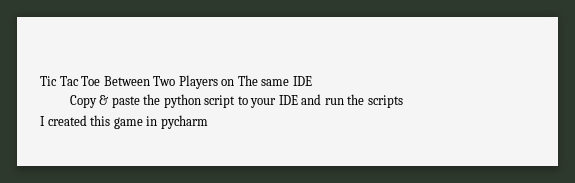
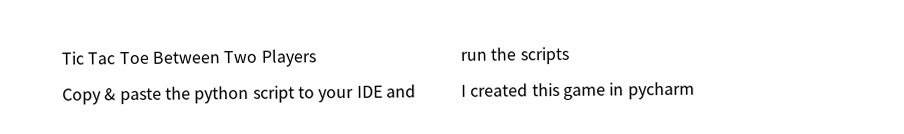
[221,75,312,86] on The same IDE -> (316, 58) none

